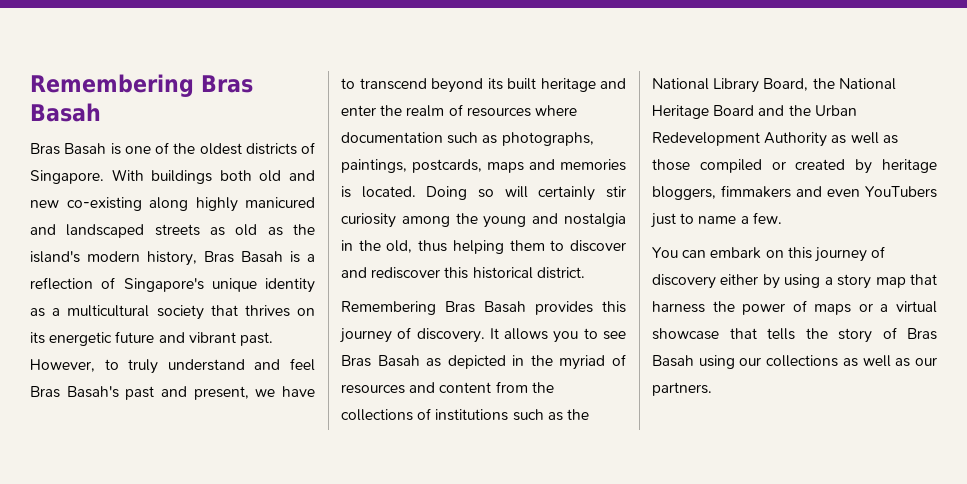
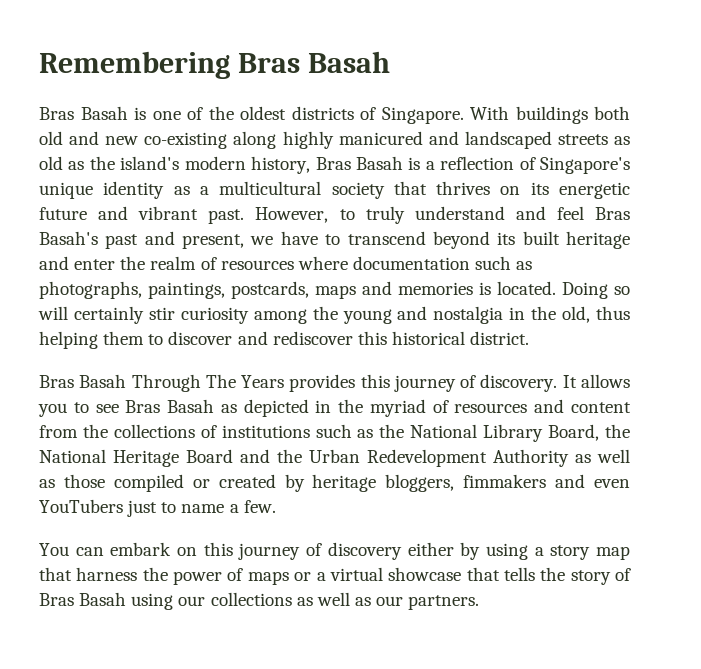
[341,301,526,315] Remembering Bras Basah -> [39,374,285,392] Bras Basah Through The Years

